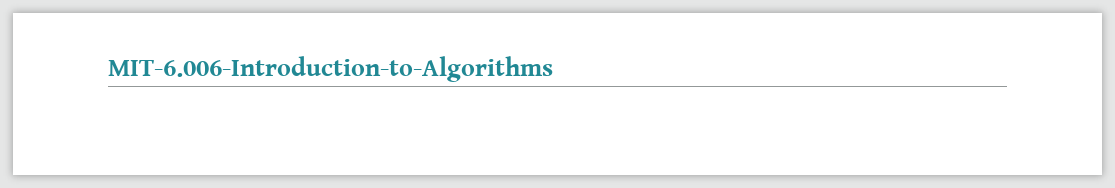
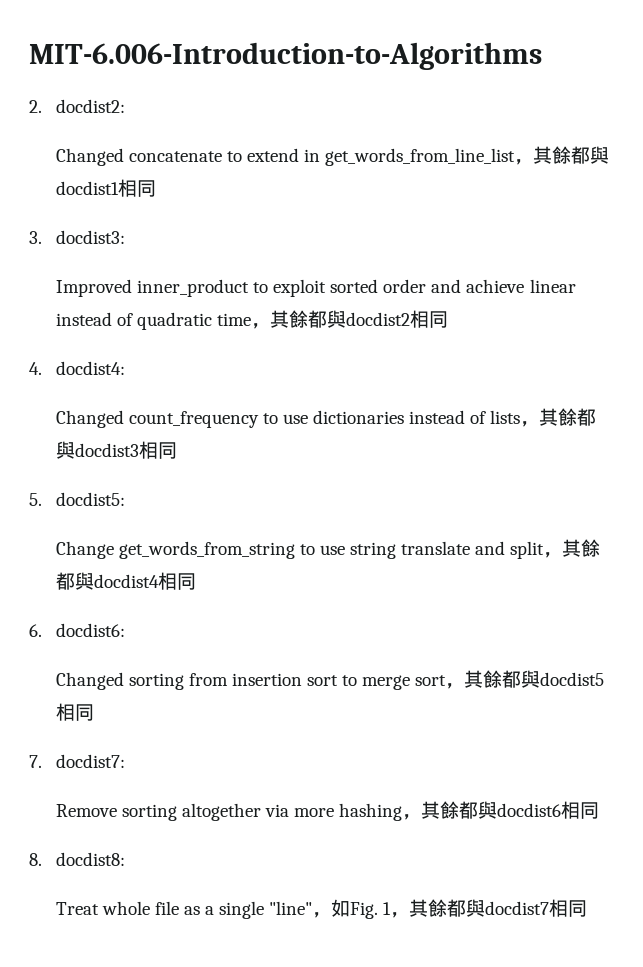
(553, 69) none -> [29,99,125,113] [55,146,610,166] [55,179,156,197] [29,230,125,244] [55,279,576,297] [55,310,448,330] [29,361,125,375] [55,408,597,428] [55,441,177,459] [29,492,125,506] [55,539,601,559] [55,572,196,590] [29,623,125,637] [55,670,605,690] [55,703,94,721] [29,754,125,768] [55,801,600,821] [29,852,125,866] [55,899,588,919] // 2. docdist2: // Changed concatenate to extend in get_words_from_line_list，其餘都與docdist1相同 // 3. docdist3: // Improved inner_product to exploit sorted order and achieve linear instead of quadratic time，其餘都與docdist2相同 // 4. docdist4: // Changed count_frequency to use dictionaries instead of lists，其餘都與docdist3相同 // 5. docdist5: // Change get_words_from_string to use string translate and split，其餘都與docdist4相同 // 6. docdist6: // Changed sorting from insertion sort to merge sort，其餘都與docdist5相同 // 7. docdist7: // Remove sorting altogether via more hashing，其餘都與docdist6相同 // 8. docdist8: // Treat whole file as a single "line"，如Fig. 1，其餘都與docdist7相同

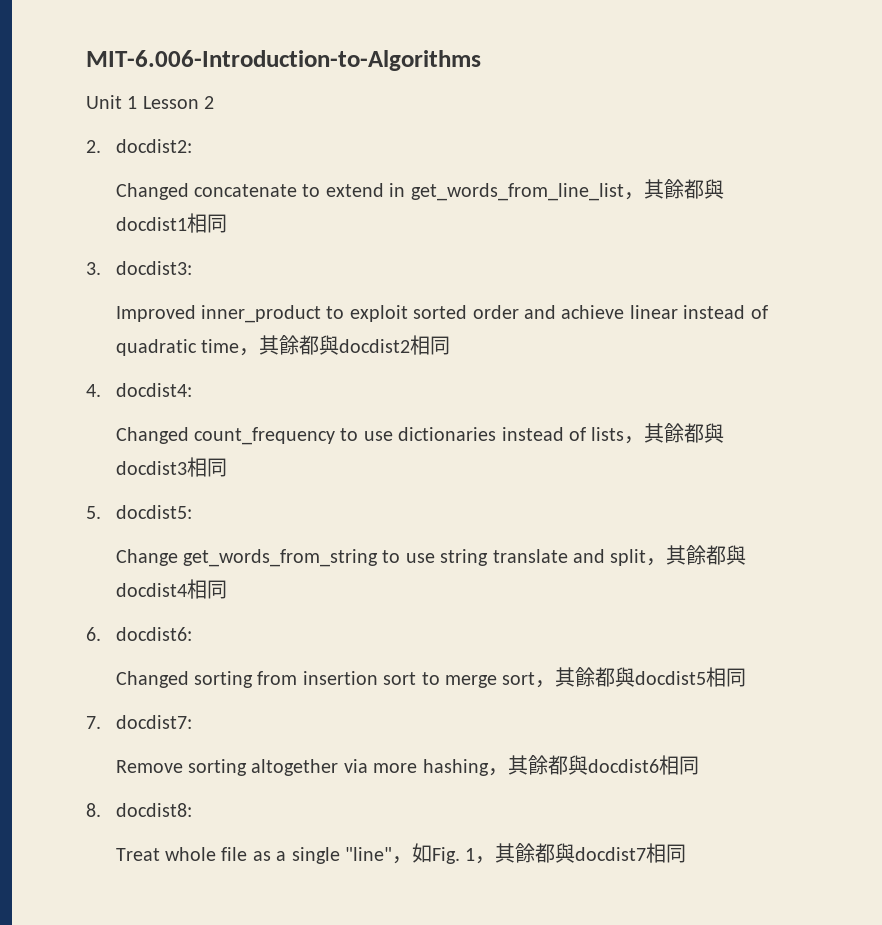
(542, 56) none -> [86,95,215,109] // Unit 1 Lesson 2

